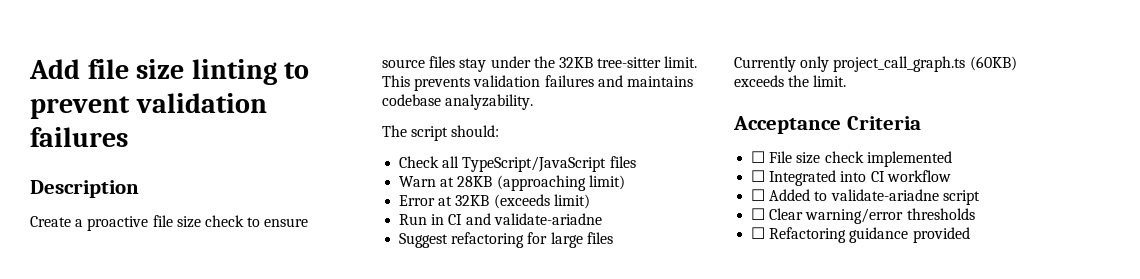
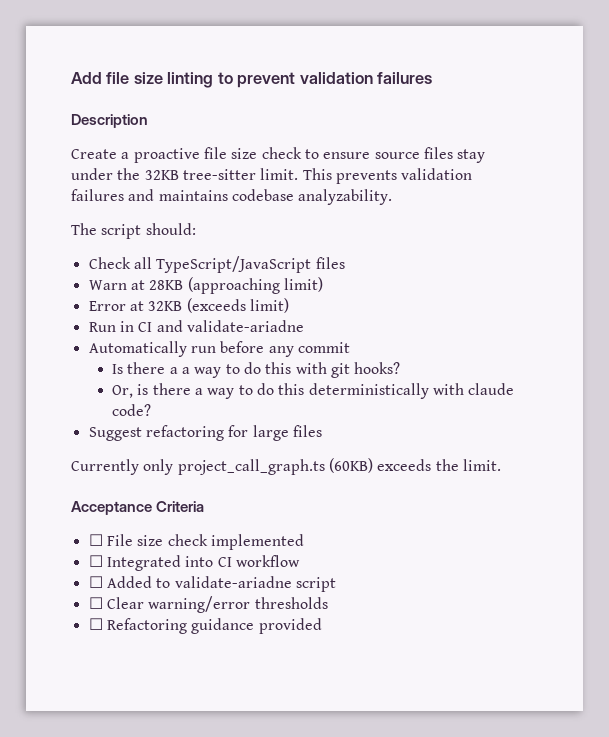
(602, 219) none -> [88,341,350,357] [112,362,401,378] [112,383,515,399] [112,404,152,416] // Automatically run before any commit // Is there a a way to do this with git hooks? // Or, is there a way to do this deterministically with claude code?

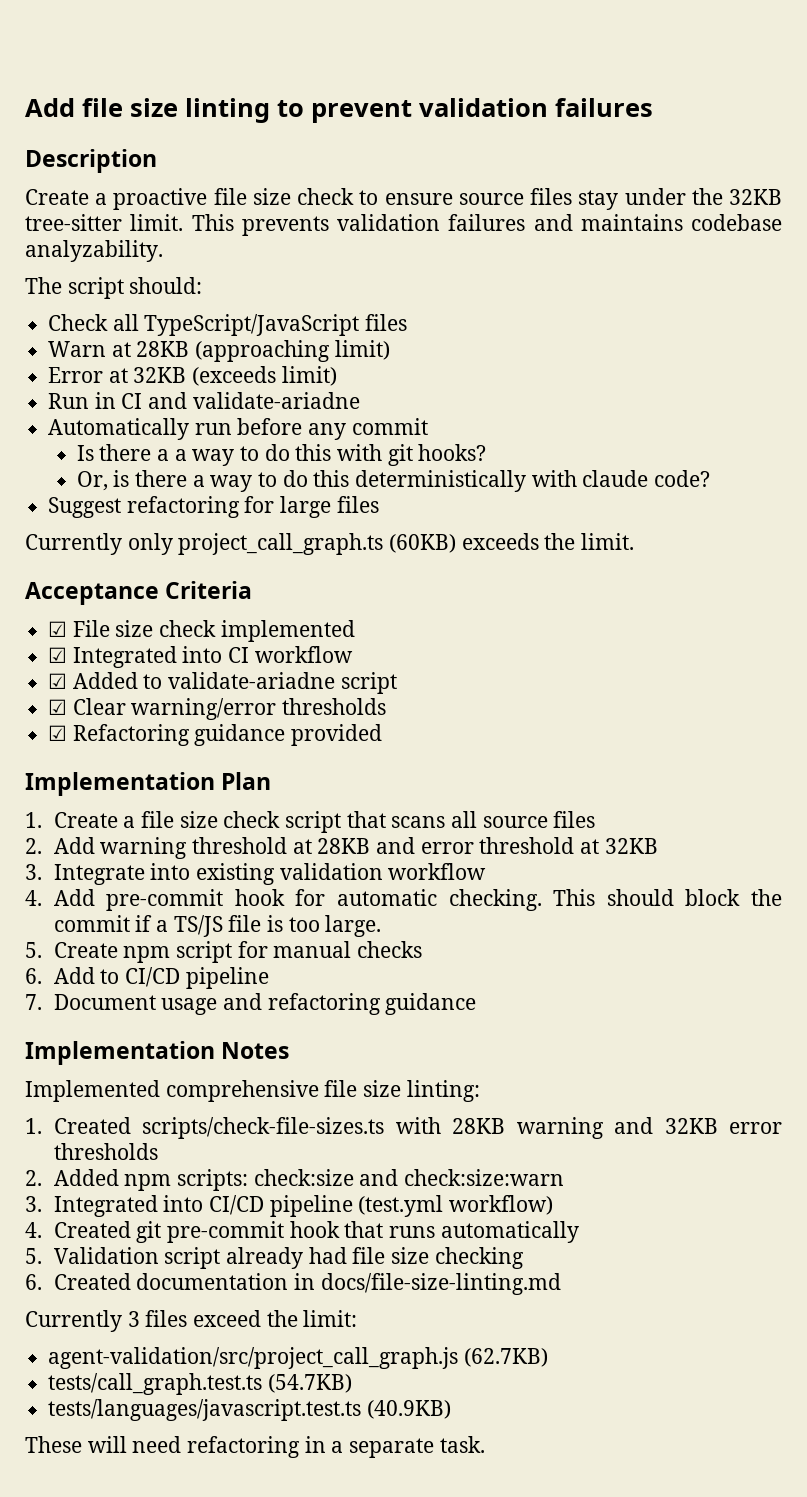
[88,534,103,546] ☐ -> [48,621,68,637] ☑
[88,555,103,567] ☐ -> [48,647,68,663] ☑
[88,576,103,588] ☐ -> [48,673,68,689] ☑
[88,597,103,609] ☐ -> [48,699,68,715] ☑
[88,618,103,630] ☐ -> [48,725,68,741] ☑
(322, 626) none -> [25,772,272,796] [25,811,596,833] [25,837,658,859] [25,863,487,885] [25,889,783,911] [53,915,382,937] [25,941,422,963] [25,967,269,989] [25,993,477,1015] [25,1041,290,1065] [25,1080,480,1102] [25,1117,782,1139] [53,1143,158,1160] [25,1169,564,1191] [25,1195,553,1217] [25,1221,579,1243] [25,1247,524,1269] [25,1273,561,1295] [25,1310,358,1332] [48,1347,548,1369] [48,1373,352,1395] [48,1399,451,1421] [25,1436,485,1458] // Implementation Plan // 1. Create a file size check script that scans all source files // 2. Add warning threshold at 28KB and error threshold at 32KB // 3. Integrate into existing validation workflow // 4. Add pre-commit hook for automatic checking. This should block the commit if a TS/JS file is too large. // 5. Create npm script for manual checks // 6. Add to CI/CD pipeline // 7. Document usage and refactoring guidance // Implementation Notes // Implemented comprehensive file size linting: // 1. Created scripts/check-file-sizes.ts with 28KB warning and 32KB error thresholds // 2. Added npm scripts: check:size and check:size:warn // 3. Integrated into CI/CD pipeline (test.yml workflow) // 4. Created git pre-commit hook that runs automatically // 5. Validation script already had file size checking // 6. Created documentation in docs/file-size-linting.md // Currently 3 files exceed the limit: // agent-validation/src/project_call_graph.js (62.7KB) // tests/call_graph.test.ts (54.7KB) // tests/languages/javascript.test.ts (40.9KB) // These will need refactoring in a separate task.

